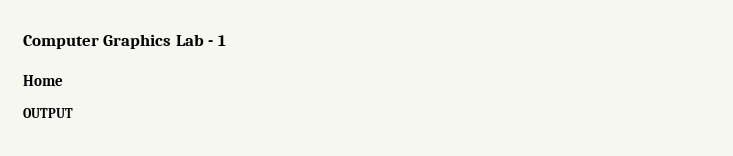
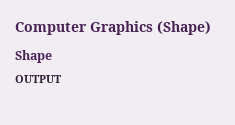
[175,34,226,46] [23,75,63,86] Lab - 1 // Home -> [157,21,211,35] [15,50,52,63] (Shape) // Shape

